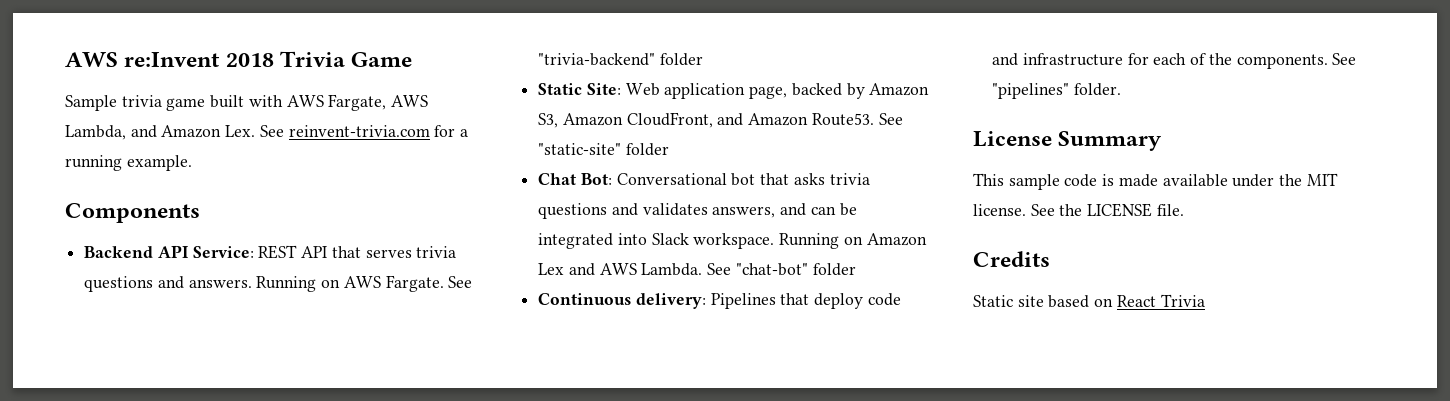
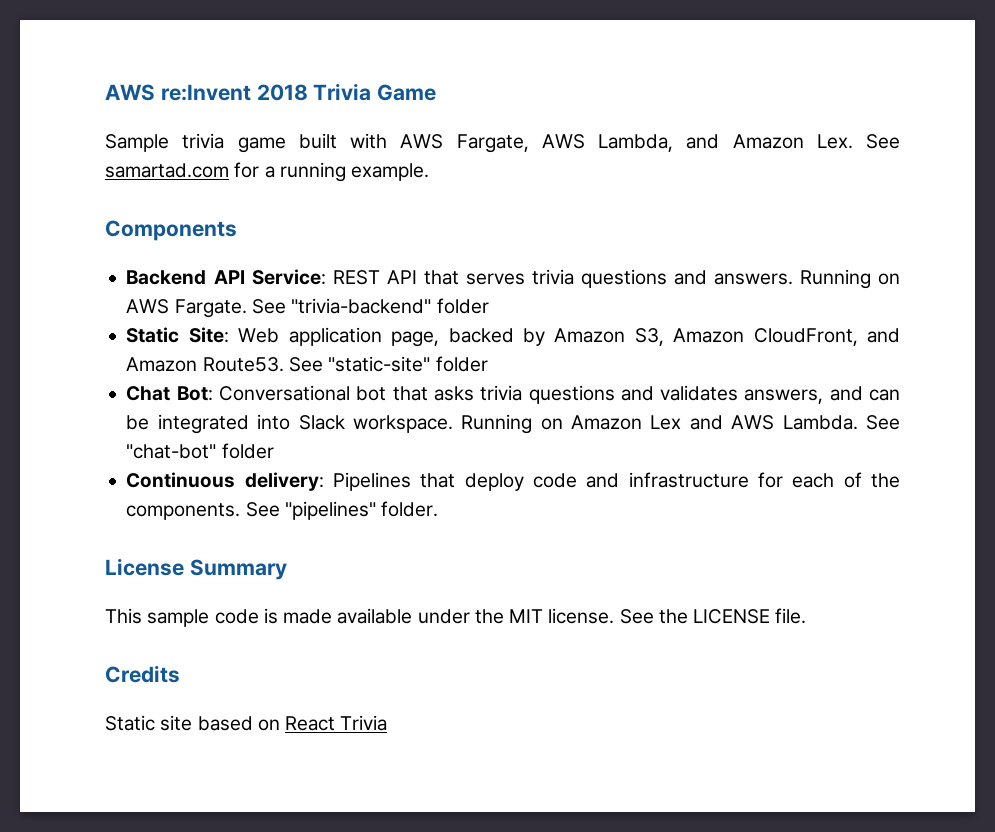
[288,125,430,137] reinvent-trivia.com -> [105,163,229,178] samartad.com

